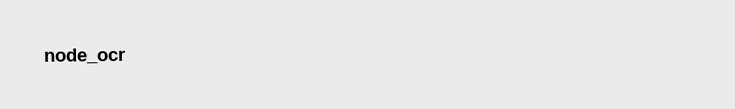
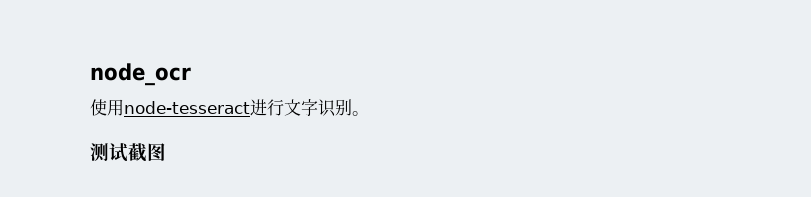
(126, 55) none -> [90,99,369,117] [90,143,166,162] // 使用node-tesseract进行文字识别。 // 测试截图

